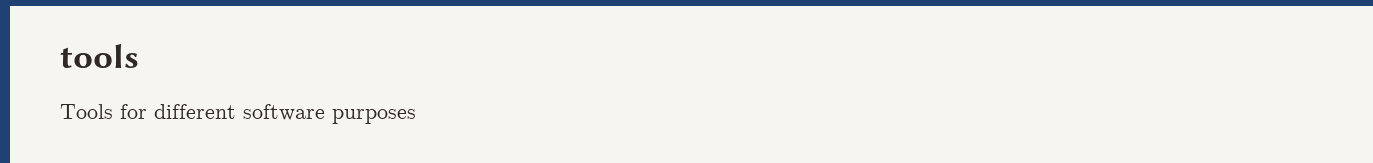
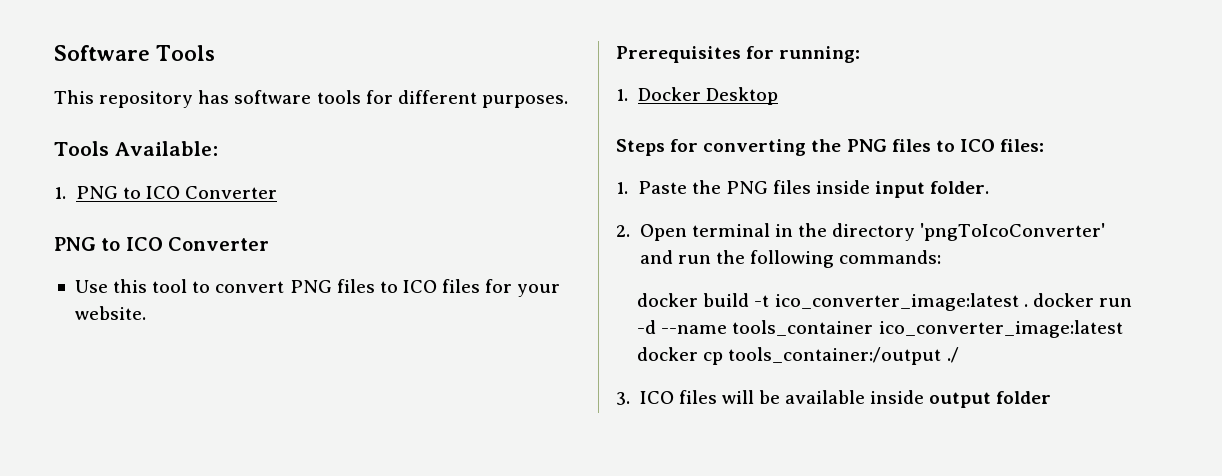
[60,44,139,68] [60,104,416,124] tools // Tools for different software purposes -> [54,45,215,61] [54,90,568,108] [54,141,218,156] [54,186,277,199] [54,237,270,251] [74,279,561,297] [74,306,146,320] [616,46,861,63] [616,87,778,105] [616,139,1045,156] [616,180,990,198] [616,223,1106,241] [639,250,942,268] [637,293,1132,311] [637,320,1123,338] [637,347,959,365] [616,390,1052,408] Software Tools // This repository has software tools for different purposes. // Tools Available: // 1. PNG to ICO Converter // PNG to ICO Converter // Use this tool to convert PNG files to ICO files for your website. // Prerequisites for running: // 1. Docker Desktop // Steps for converting the PNG files to ICO files: // 1. Paste the PNG files inside input folder. // 2. Open terminal in the directory 'pngToIcoConverter' and run the following commands: // docker build -t ico_converter_image:latest . docker run -d --name tools_container ico_converter_image:latest docker cp tools_container:/output ./ // 3. ICO files will be available inside output folder

